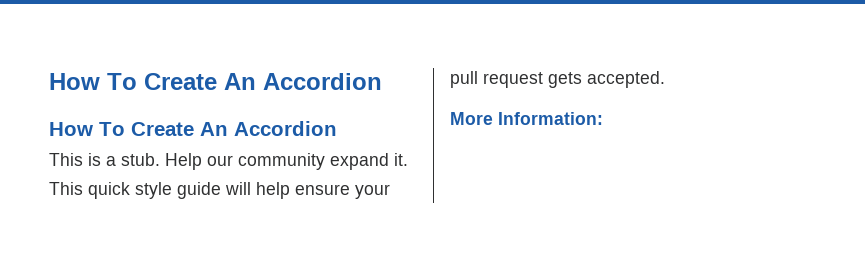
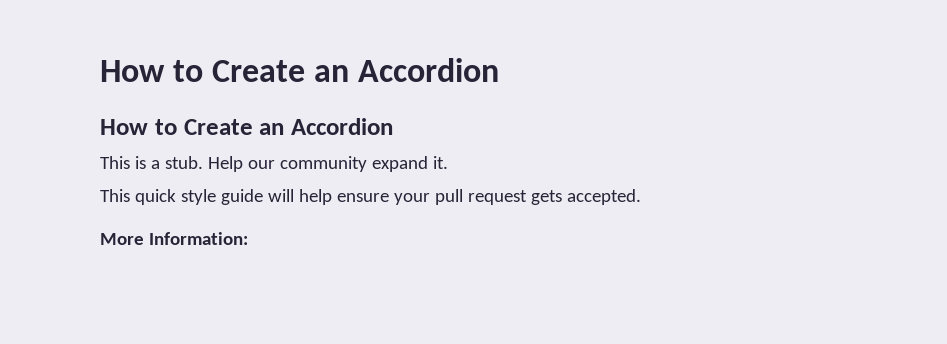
[49,73,256,90] How To Create An -> [100,60,350,82] How to Create an
[99,122,228,136] To Create An -> [154,119,285,135] to Create an

